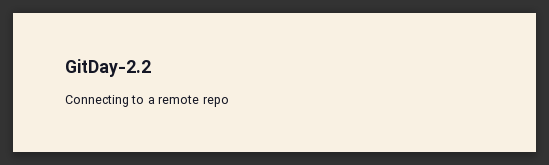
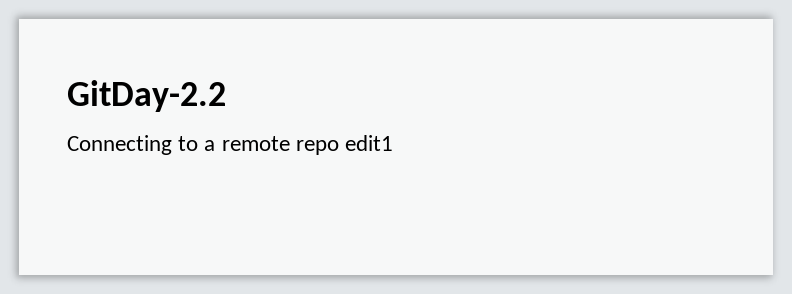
(229, 102) none -> [345,135,394,151] edit1

